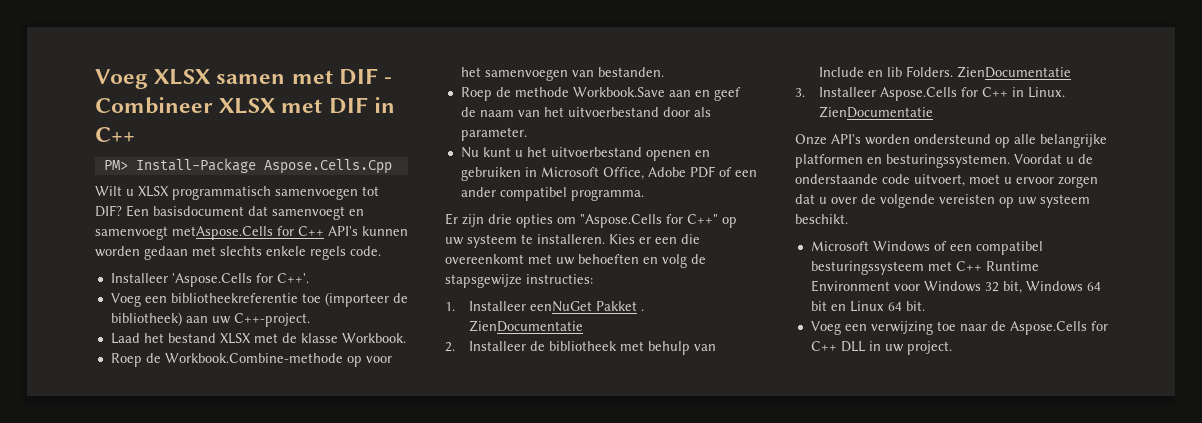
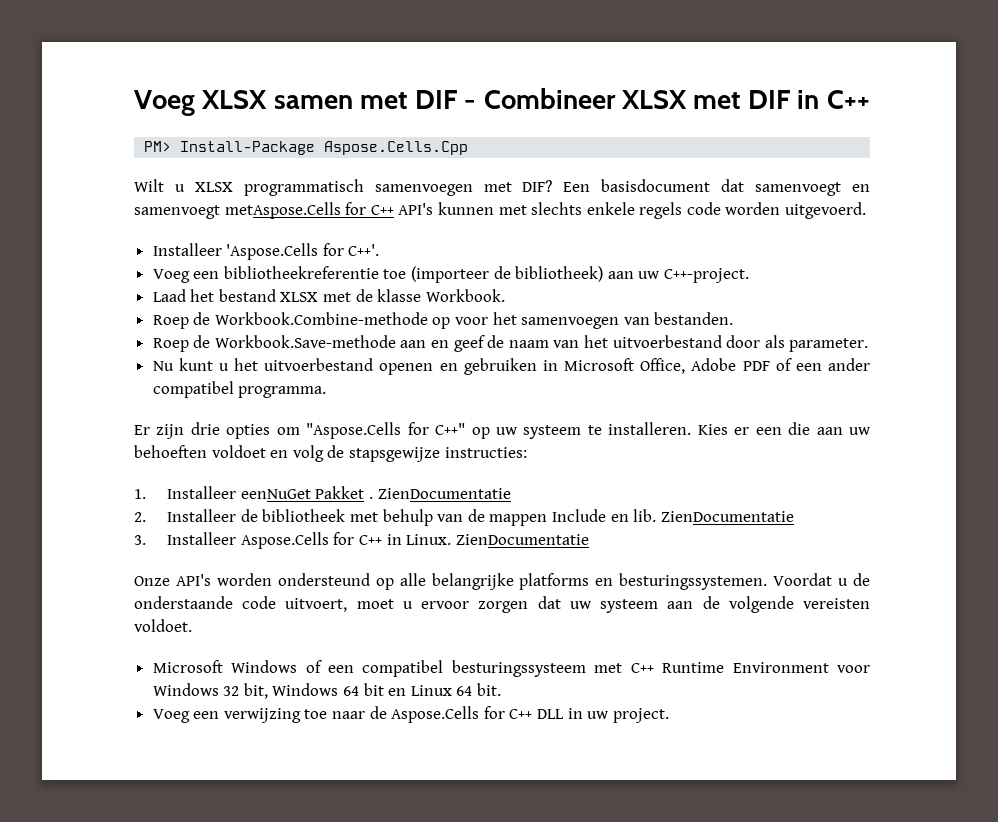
[362,186,379,196] tot -> [483,182,512,192] met
[95,246,188,260] worden gedaan -> (494, 208) none
[350,246,381,256] code. -> [686,202,867,219] code worden uitgevoerd.
[514,87,665,97] methode Workbook.Save -> [214,335,396,348] Workbook.Save-methode
[445,254,552,264] overeenkomt met -> [816,427,843,435] aan
(639, 259) none -> [211,445,266,458] voldoet
[819,66,954,77] Include en lib Folders. -> [467,509,657,526] de mappen Include en lib.
[795,154,863,168] platformen -> [519,573,590,590] platforms
[819,194,1090,208] [795,214,848,224] u over de volgende vereisten op uw systeem beschikt. -> [569,596,870,613] [134,619,192,632] uw systeem aan de volgende vereisten voldoet.

